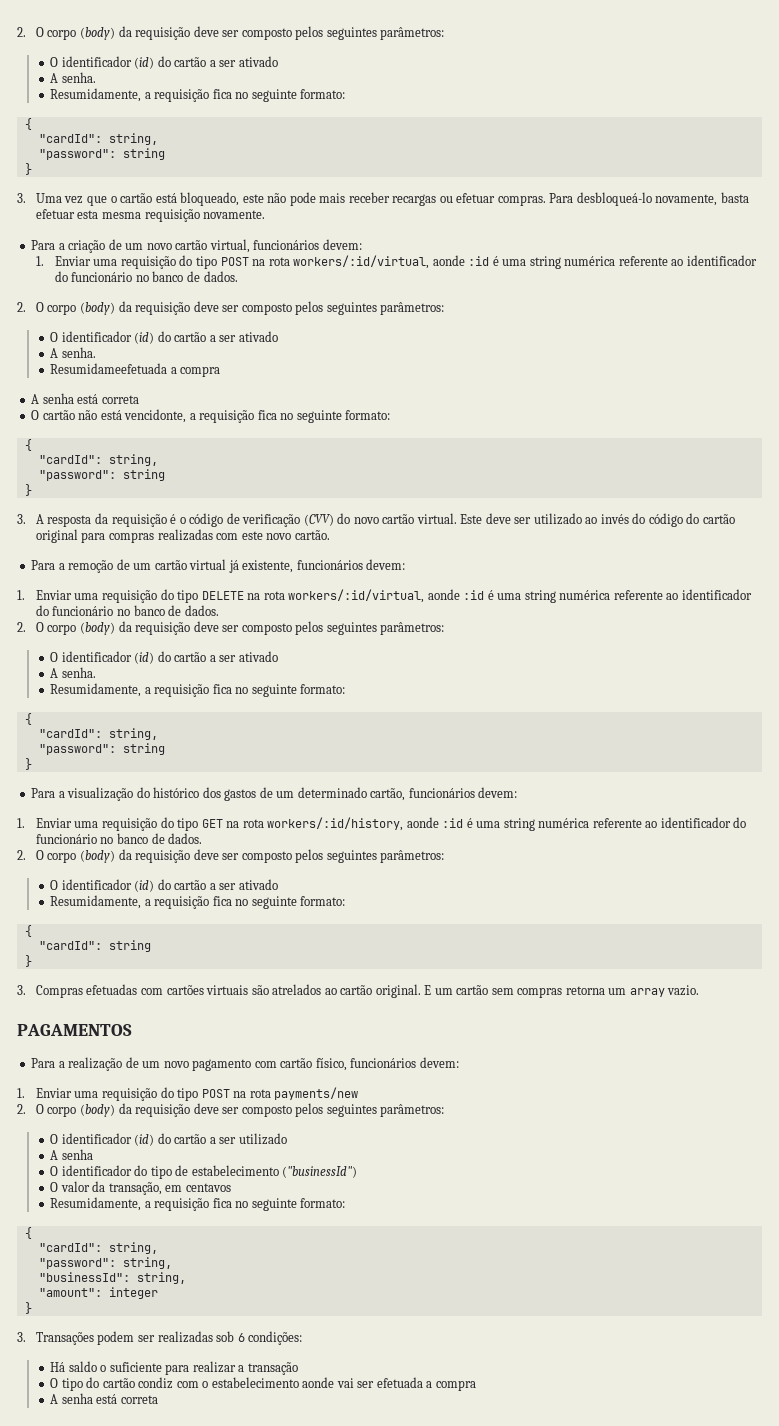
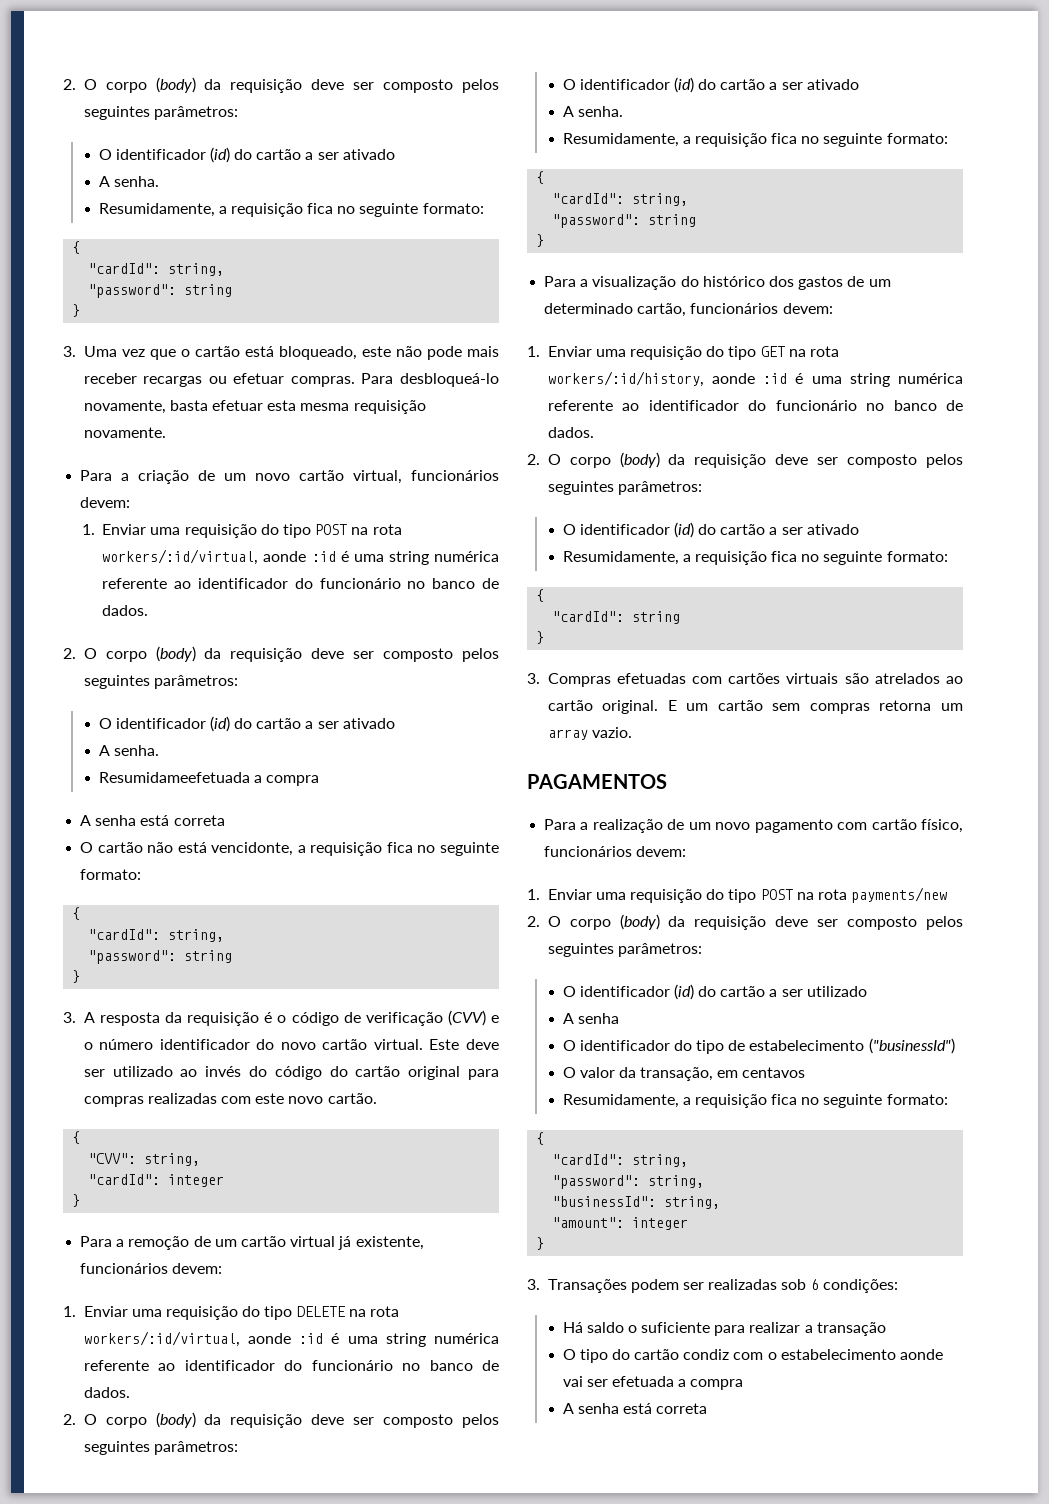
(334, 520) none -> [491,1015,499,1023] [83,1039,250,1050] e o número identificador
(330, 535) none -> [72,1131,81,1144] [88,1153,201,1166] [88,1174,225,1187] [72,1194,81,1207] // { // "CVV": string, // "cardId": integer // }

